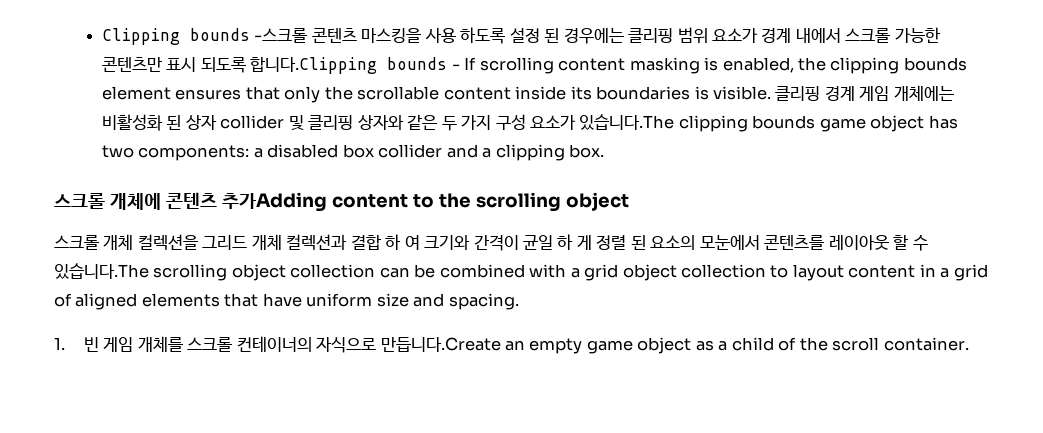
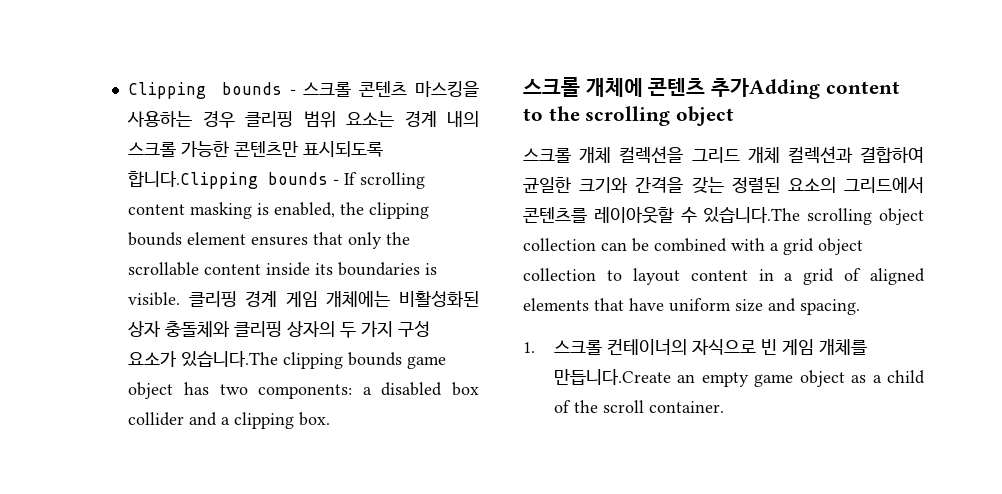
[254,27,841,44] -스크롤 콘텐츠 마스킹을 사용 하도록 설정 된 경우에는 클리핑 범위 요소가 경계 내에서 -> [289,81,479,97] [127,110,479,128] - 스크롤 콘텐츠 마스킹을 사용하는 경우 클리핑 범위 요소는 경계 내의
[166,57,246,73] 표시 되도록 -> [303,141,384,157] 표시되도록
[101,114,438,131] 비활성화 된 상자 collider 및 클리핑 상자와 같은 -> [399,290,479,308] [128,321,336,337] 비활성화된 상자 충돌체와 클리핑 상자의
[350,234,909,251] 결합 하 여 크기와 간격이 균일 하 게 정렬 된 요소의 모눈에서 콘텐츠를 레이아웃 할 -> [860,147,924,163] [523,177,924,193] [523,207,674,224] 결합하여 균일한 크기와 간격을 갖는 정렬된 요소의 그리드에서 콘텐츠를 레이아웃할
[83,336,377,353] 빈 게임 개체를 스크롤 컨테이너의 자식으로 -> [553,339,867,355] 스크롤 컨테이너의 자식으로 빈 게임 개체를

